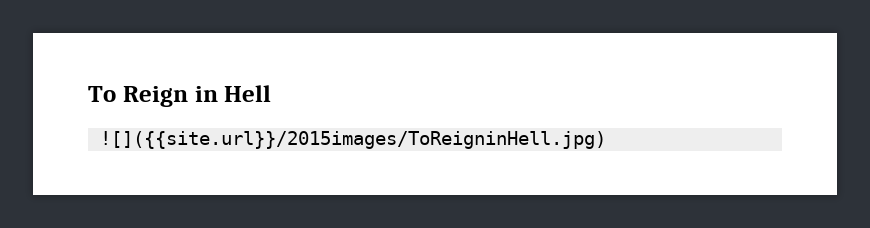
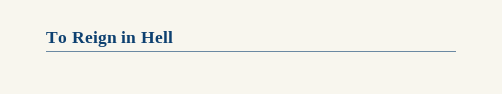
[100,131,607,149] // ![]({{site.url}}/2015images/ToReigninHell.jpg) -> (174, 37) none

